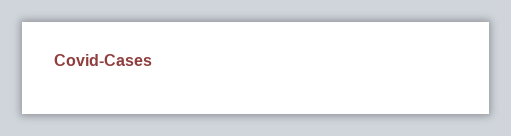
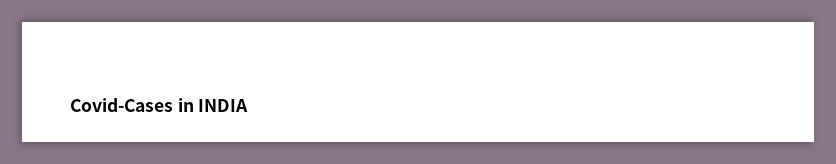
(152, 60) none -> [177,98,249,112] in INDIA

